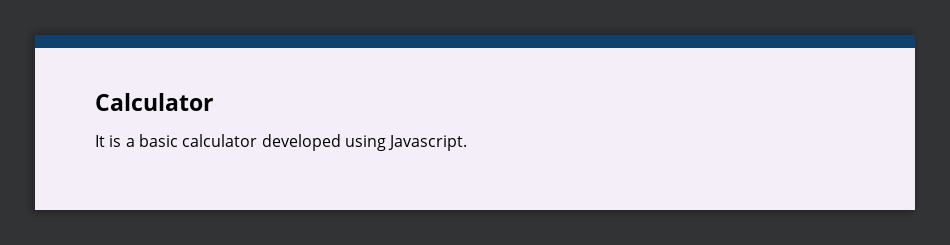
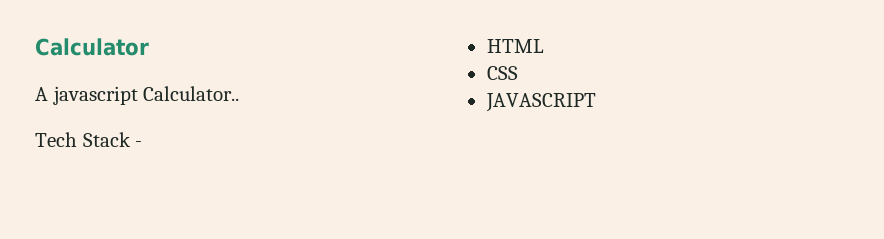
[95,134,468,151] It is a basic calculator developed using Javascript. -> [35,86,240,105] [35,132,143,147] [486,39,544,53] [486,66,518,80] [485,93,596,112] A javascript Calculator.. // Tech Stack - // HTML // CSS // JAVASCRIPT

